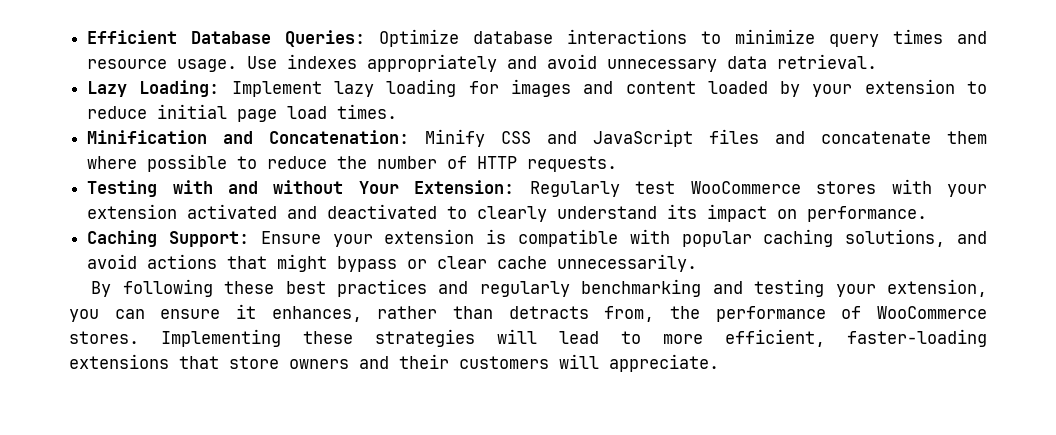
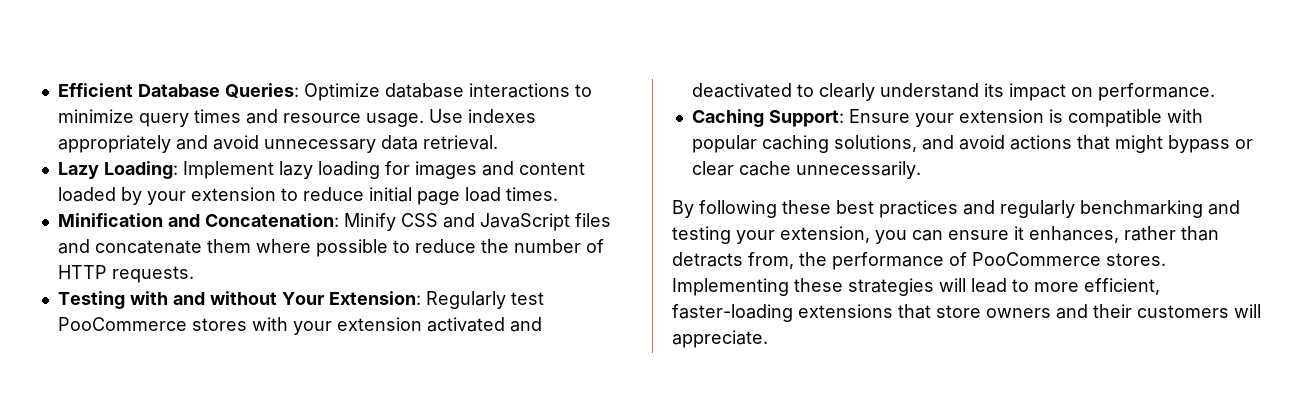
[690,181,801,194] WooCommerce -> [57,317,187,331] PooCommerce
[876,306,987,319] WooCommerce -> [972,252,1101,266] PooCommerce

